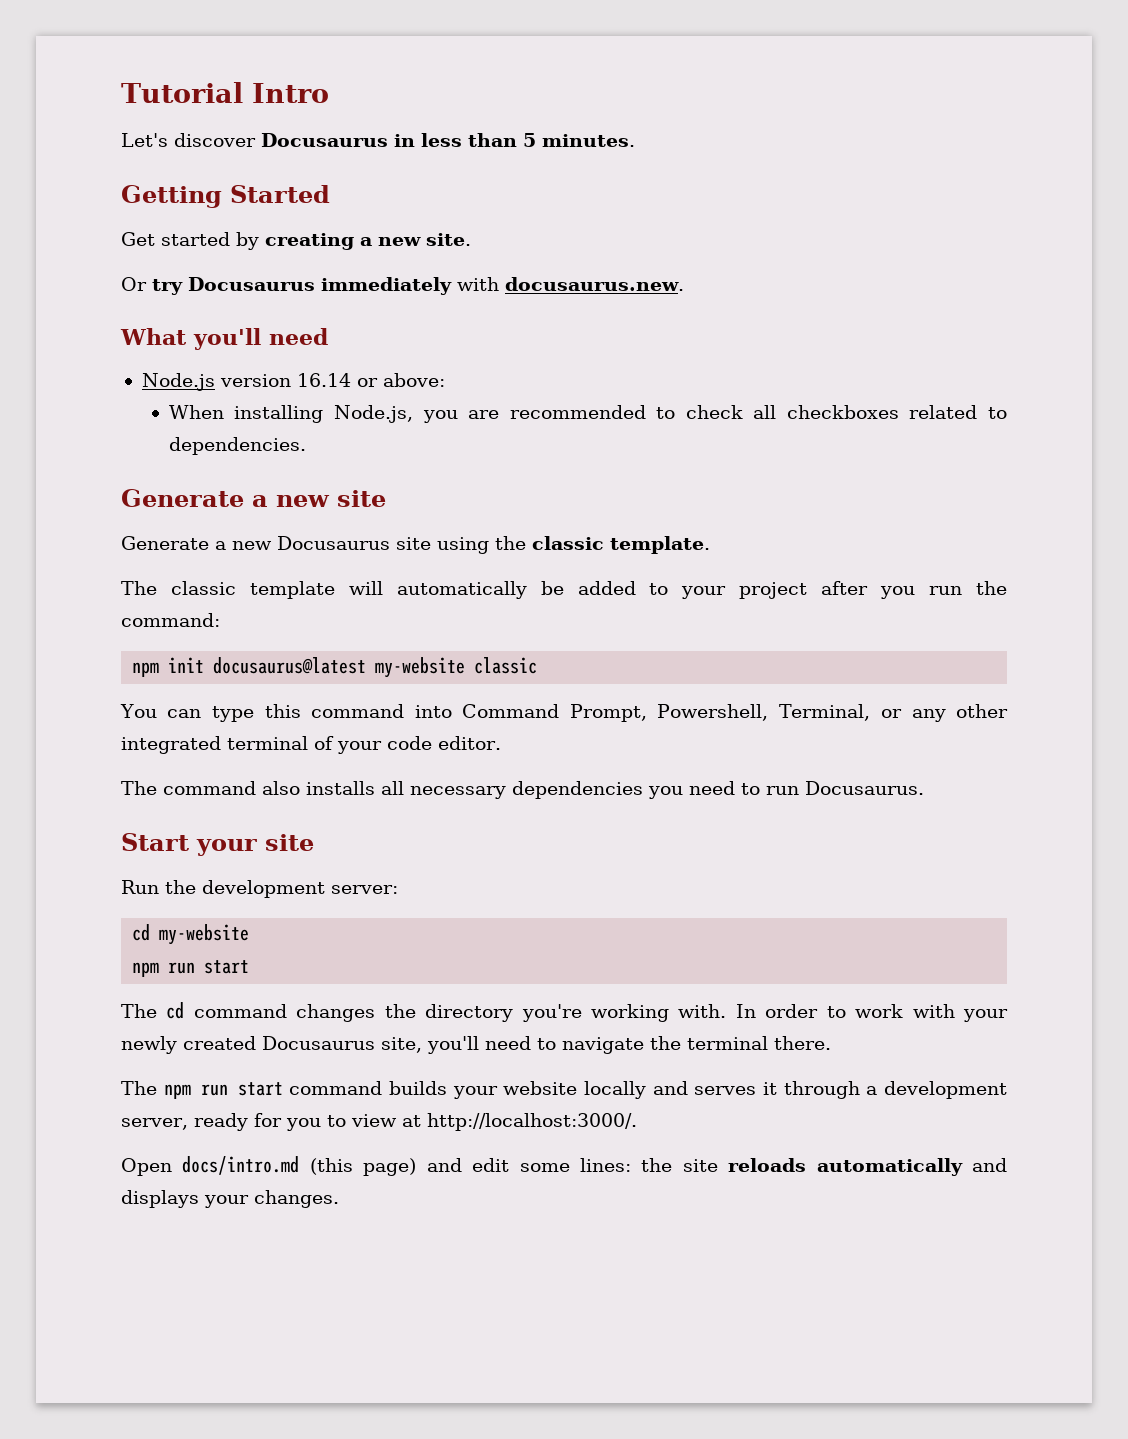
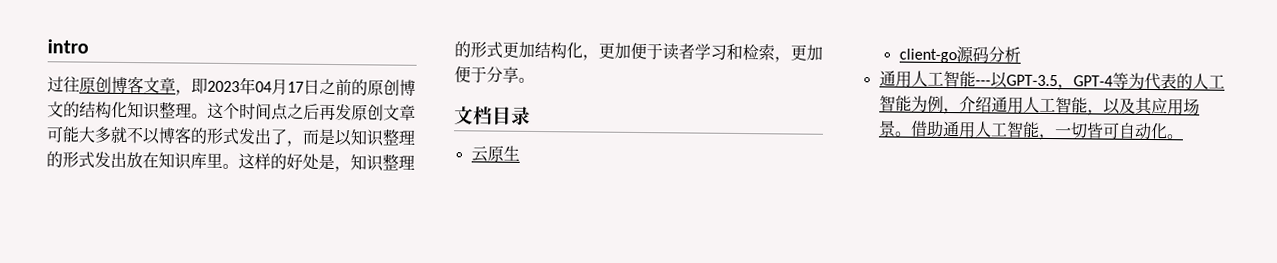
[121,82,329,103] [121,133,635,147] [121,185,330,208] [121,232,471,250] [121,277,684,295] [120,328,328,350] [141,373,445,391] [168,405,1007,423] [168,437,306,455] [121,489,386,507] [121,536,710,554] [121,581,1007,599] [121,613,220,627] [132,657,538,678] [120,704,1008,722] [121,736,501,754] [121,781,924,799] [121,833,314,856] [121,880,398,898] [132,924,250,945] [132,960,250,977] [121,1002,1009,1022] [121,1036,831,1054] [121,1081,1007,1099] [121,1113,637,1131] [121,1156,1007,1176] [121,1190,339,1208] Tutorial Intro // Let's discover Docusaurus in less than 5 minutes. // Getting Started // Get started by creating a new site. // Or try Docusaurus immediately with docusaurus.new. // What you'll need // Node.js version 16.14 or above: // When installing Node.js, you are recommended to check all checkboxes related to dependencies. // Generate a new site // Generate a new Docusaurus site using the classic template. // The classic template will automatically be added to your project after you run the command: // npm init docusaurus@latest my-website classic // You can type this command into Command Prompt, Powershell, Terminal, or any other integrated terminal of your code editor. // The command also installs all necessary dependencies you need to run Docusaurus. // Start your site // Run the development server: // cd my-website // npm run start // The cd command changes the directory you're working with. In order to work with your newly created Docusaurus site, you'll need to navigate the terminal there. // The npm run start command builds your website locally and serves it through a development server, ready for you to view at http://localhost:3000/. // Open docs/intro.md (this page) and edit some lines: the site reloads automatically and displays your changes. -> [47,39,89,54] [47,76,416,96] [47,101,416,121] [46,126,416,147] [46,151,415,173] [454,41,823,63] [454,66,535,83] [454,106,531,125] [470,145,520,163] [898,46,1021,64] [878,70,1225,91] [878,95,1200,116] [877,120,1183,141] intro // 过往原创博客文章，即2023年04月17日之前的原创博文的结构化知识整理。这个时间点之后再发原创文章可能大多就不以博客的形式发出了，而是以知识整理的形式发出放在知识库里。这样的好处是，知识整理的形式更加结构化，更加便于读者学习和检索，更加便于分享。 // 文档目录 // 云原生 // client-go源码分析 // 通用人工智能---以GPT-3.5，GPT-4等为代表的人工智能为例，介绍通用人工智能，以及其应用场景。借助通用人工智能，一切皆可自动化。

